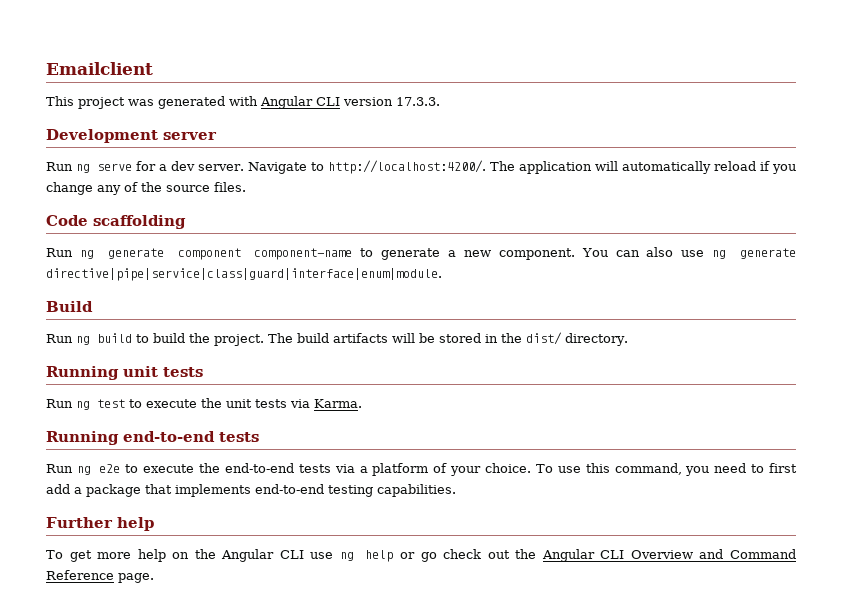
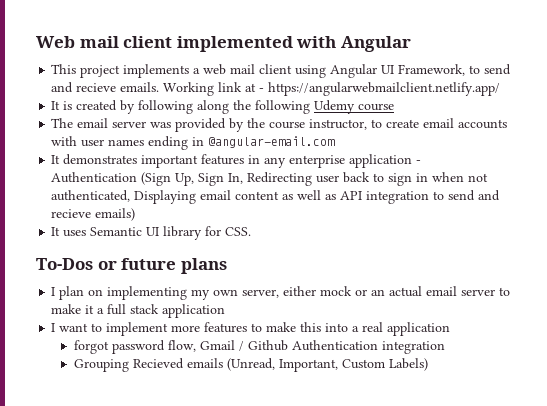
[46,62,153,75] [46,96,440,109] [46,129,217,143] [46,160,796,174] [46,182,246,195] [46,215,186,229] [46,247,797,260] [46,268,442,281] [46,301,93,312] [46,332,628,346] [46,366,203,380] [46,398,362,410] [46,431,259,445] [46,463,797,476] [46,484,456,497] [46,517,154,531] [46,549,797,562] [46,570,154,583] Emailclient // This project was generated with Angular CLI version 17.3.3. // Development server // Run ng serve for a dev server. Navigate to http://localhost:4200/. The application will automatically reload if you change any of the source files. // Code scaffolding // Run ng generate component component-name to generate a new component. You can also use ng generate directive|pipe|service|class|guard|interface|enum|module. // Build // Run ng build to build the project. The build artifacts will be stored in the dist/ directory. // Running unit tests // Run ng test to execute the unit tests via Karma. // Running end-to-end tests // Run ng e2e to execute the end-to-end tests via a platform of your choice. To use this command, you need to first add a package that implements end-to-end testing capabilities. // Further help // To get more help on the Angular CLI use ng help or go check out the Angular CLI Overview and Command Reference page. -> [36,36,411,52] [51,64,512,78] [51,82,501,96] [51,100,395,114] [51,118,508,132] [51,136,336,150] [51,154,422,168] [51,172,489,186] [51,190,501,204] [51,208,136,221] [51,226,252,240] [36,258,227,274] [51,286,511,300] [51,304,226,318] [51,322,451,336] [73,340,445,354] [73,358,428,372] Web mail client implemented with Angular // This project implements a web mail client using Angular UI Framework, to send and recieve emails. Working link at - https://angularwebmailclient.netlify.app/ // It is created by following along the following Udemy course // The email server was provided by the course instructor, to create email accounts with user names ending in @angular-email.com // It demonstrates important features in any enterprise application - Authentication (Sign Up, Sign In, Redirecting user back to sign in when not authenticated, Displaying email content as well as API integration to send and recieve emails) // It uses Semantic UI library for CSS. // To-Dos or future plans // I plan on implementing my own server, either mock or an actual email server to make it a full stack application // I want to implement more features to make this into a real application // forgot password flow, Gmail / Github Authentication integration // Grouping Recieved emails (Unread, Important, Custom Labels)

